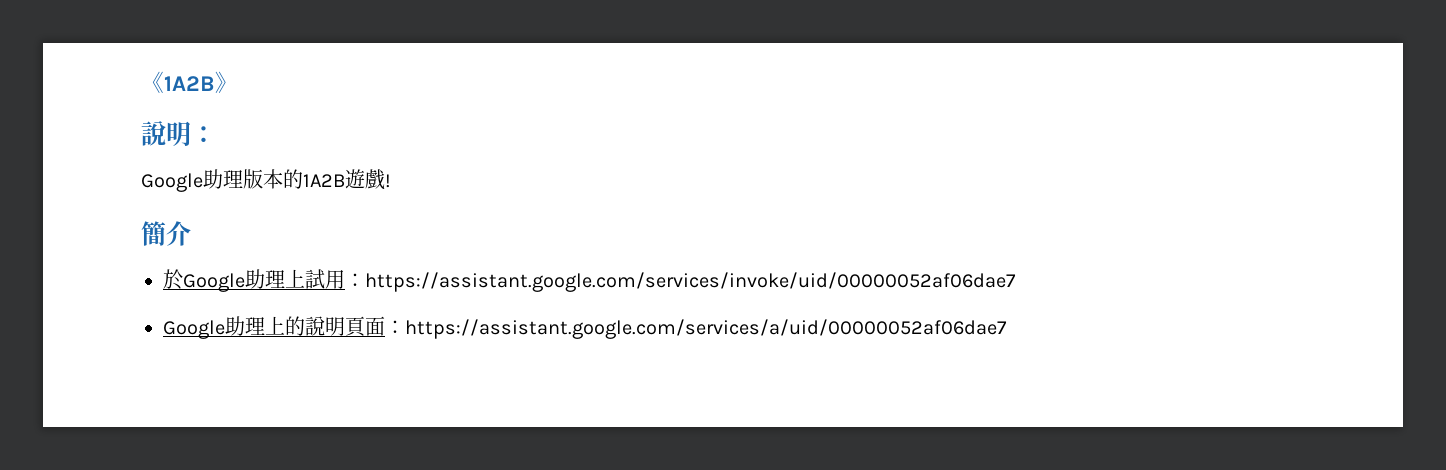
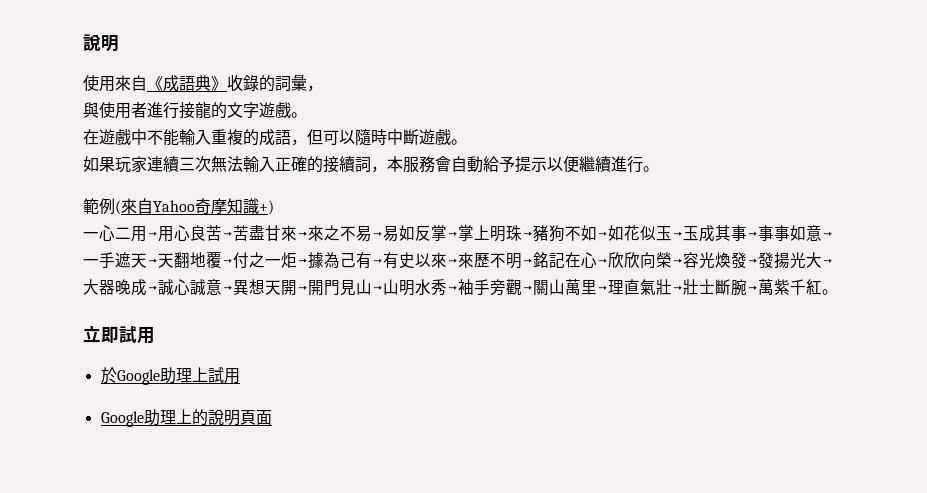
[141,71,238,93] [141,121,216,146] [141,169,391,192] [141,221,191,246] 《1A2B》 // 說明： // Google助理版本的1A2B遊戲! // 簡介 -> [83,34,119,52] [83,74,323,92] [83,102,307,119] [83,129,467,146] [83,156,659,173] [83,198,274,215] [83,225,833,242] [83,252,833,269] [83,279,838,296] [83,326,155,344] 說明 // 使用來自《成語典》收錄的詞彙， // 與使用者進行接龍的文字遊戲。 // 在遊戲中不能輸入重複的成語，但可以隨時中斷遊戲。 // 如果玩家連續三次無法輸入正確的接續詞，本服務會自動給予提示以便繼續進行。 // 範例(來自Yahoo奇摩知識+) // 一心二用→用心良苦→苦盡甘來→來之不易→易如反掌→掌上明珠→豬狗不如→如花似玉→玉成其事→事事如意→一手遮天→天翻地覆→付之一炬→據為己有→有史以來→來歷不明→銘記在心→欣欣向榮→容光煥發→發揚光大→大器晚成→誠心誠意→異想天開→開門見山→山明水秀→袖手旁觀→關山萬里→理直氣壯→壯士斷腕→萬紫千紅。 // 立即試用
[345,272,1016,292] ：https://assistant.google.com/services/invoke/uid/00000052af06dae7 -> (240, 376) none
[385,319,1007,339] ：https://assistant.google.com/services/a/uid/00000052af06dae7 -> (272, 417) none

